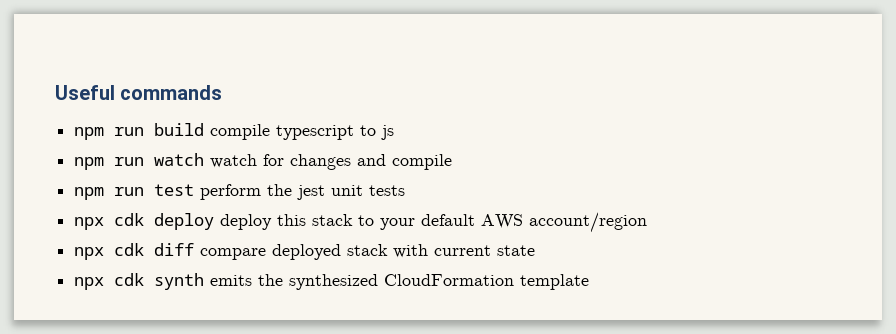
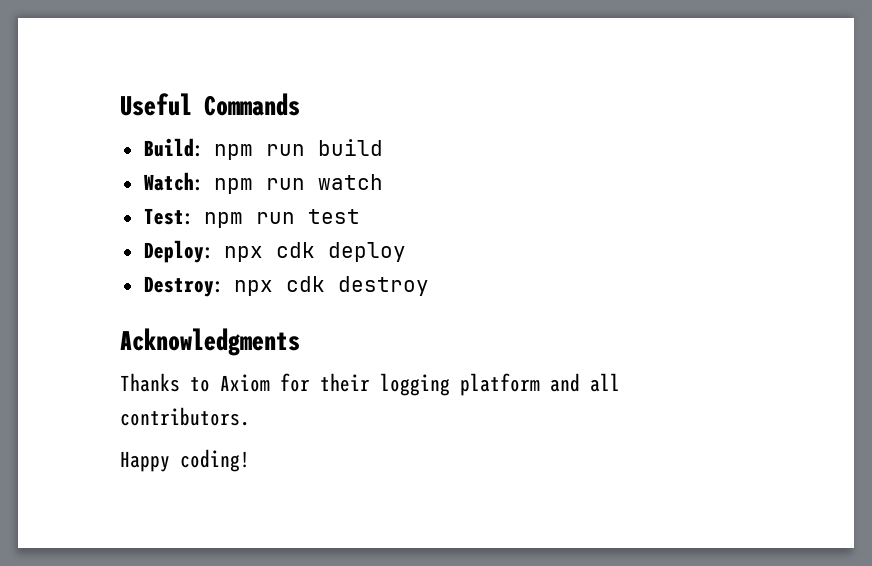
[120,85,223,100] commands // -> [204,93,300,116] [143,138,204,157] Commands // Build:
[210,124,395,140] compile typescript to js // -> [143,172,204,191] // Watch:
[210,154,453,170] [74,184,406,200] [74,212,648,233] [74,243,536,260] [74,273,590,290] watch for changes and compile // npm run test perform the jest unit tests // npx cdk deploy deploy this stack to your default AWS account/region // npx cdk diff compare deployed stack with current state // npx cdk synth emits the synthesized CloudFormation template -> [143,208,360,228] [143,240,406,263] [143,276,429,297] [120,328,300,356] [120,373,620,396] [120,407,250,426] [120,449,250,472] // Test: npm run test // Deploy: npx cdk deploy // Destroy: npx cdk destroy // Acknowledgments // Thanks to Axiom for their logging platform and all contributors. // Happy coding!

